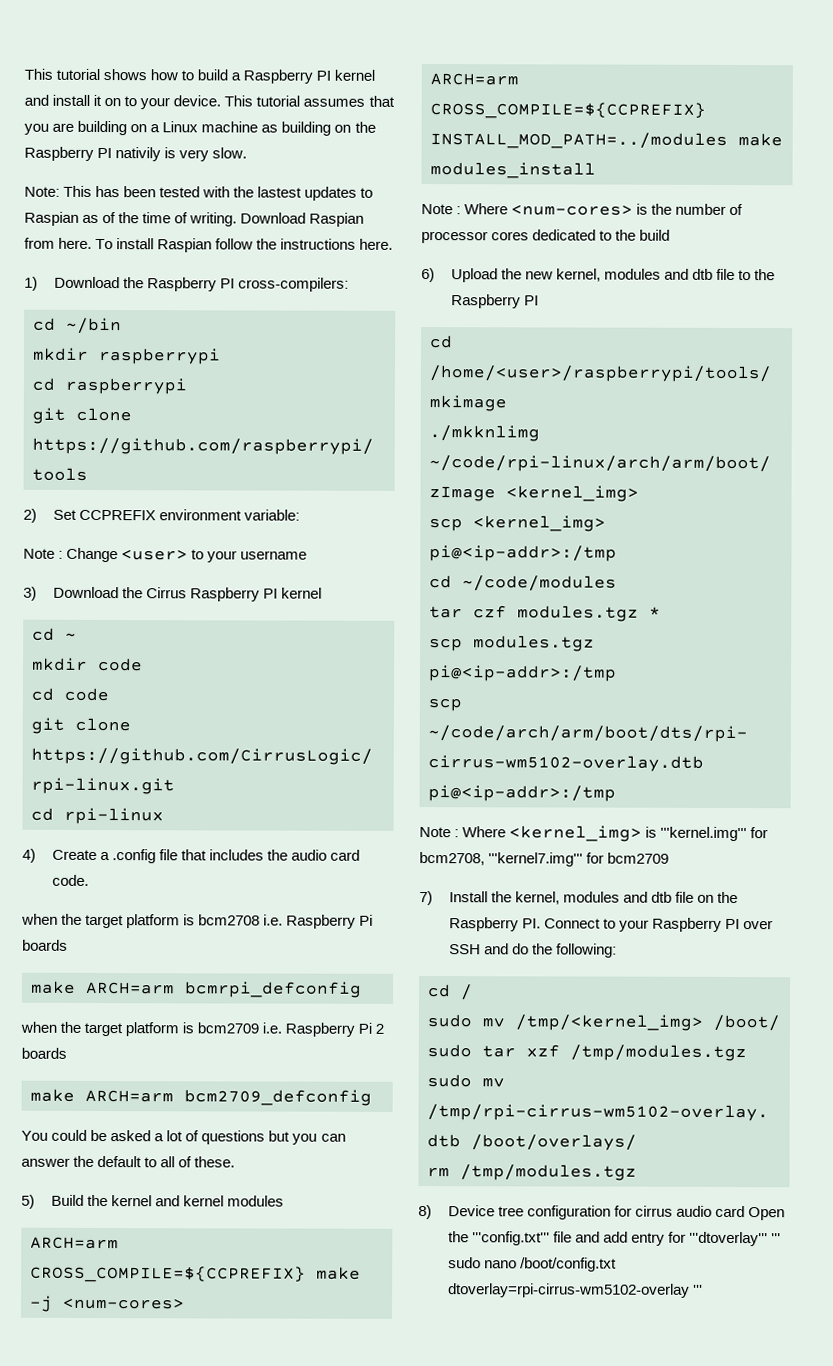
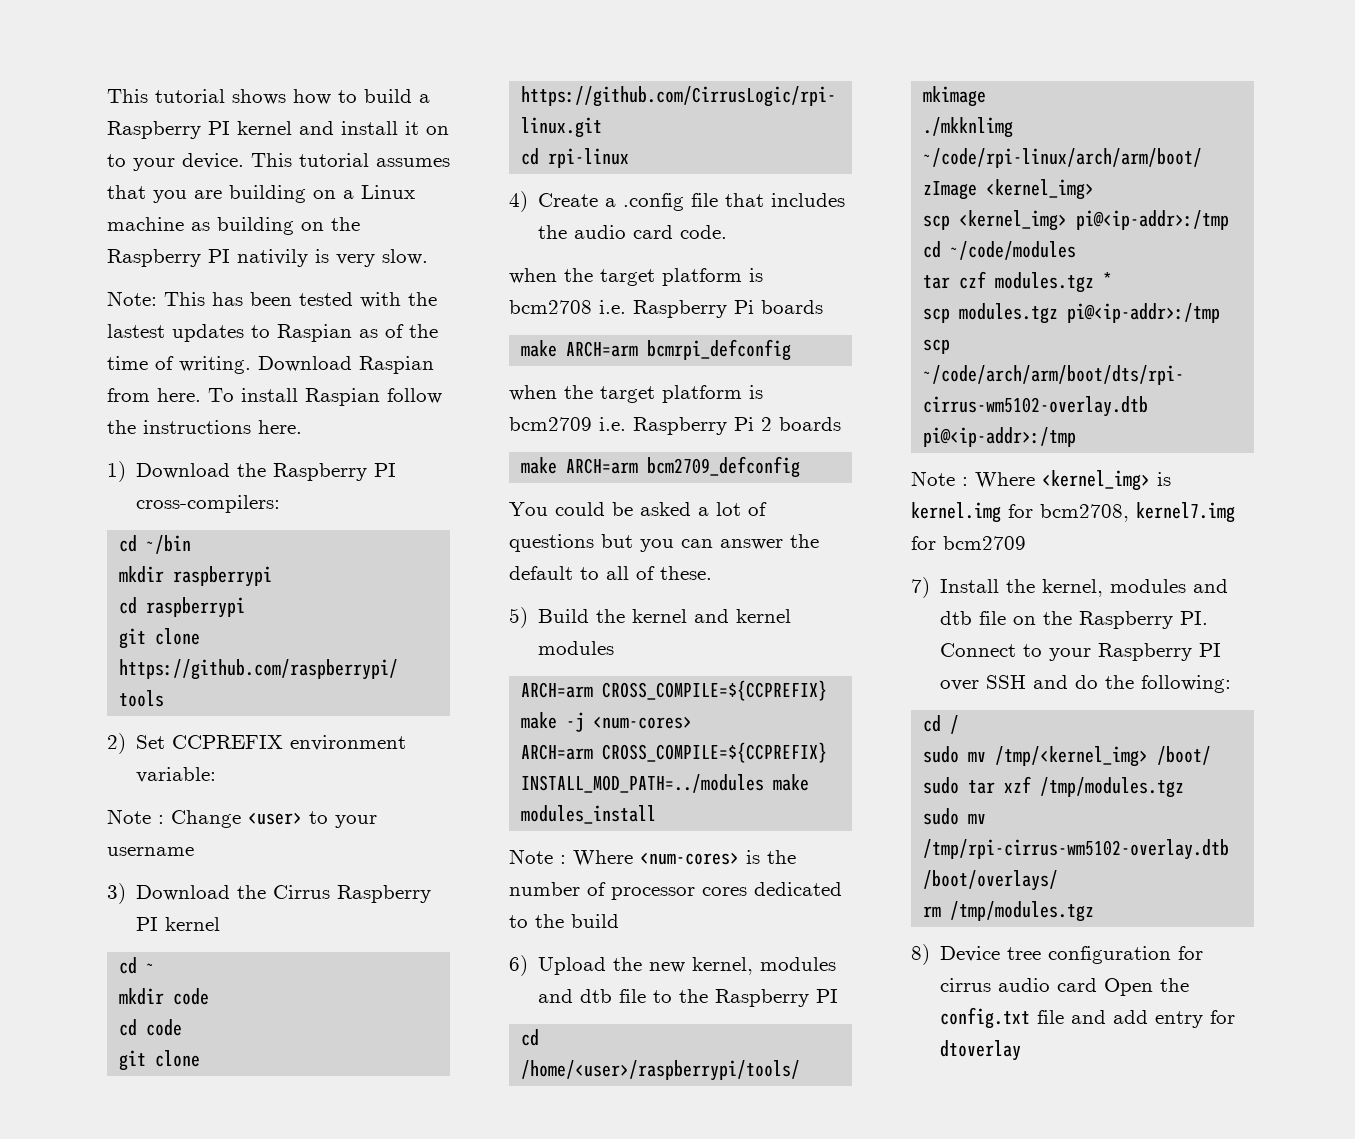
[660,826,748,842] '''kernel.img''' -> [911,502,1001,523] kernel.img
[488,852,584,867] '''kernel7.img''' -> [1136,502,1235,523] kernel7.img
[471,1231,550,1246] '''config.txt''' -> [940,1007,1031,1029] config.txt
[689,1231,782,1247] [447,1257,617,1272] [447,1283,703,1298] '''dtoverlay''' ''' sudo nano /boot/config.txt dtoverlay=rpi-cirrus-wm5102-overlay ''' -> [940,1040,1022,1061] dtoverlay

